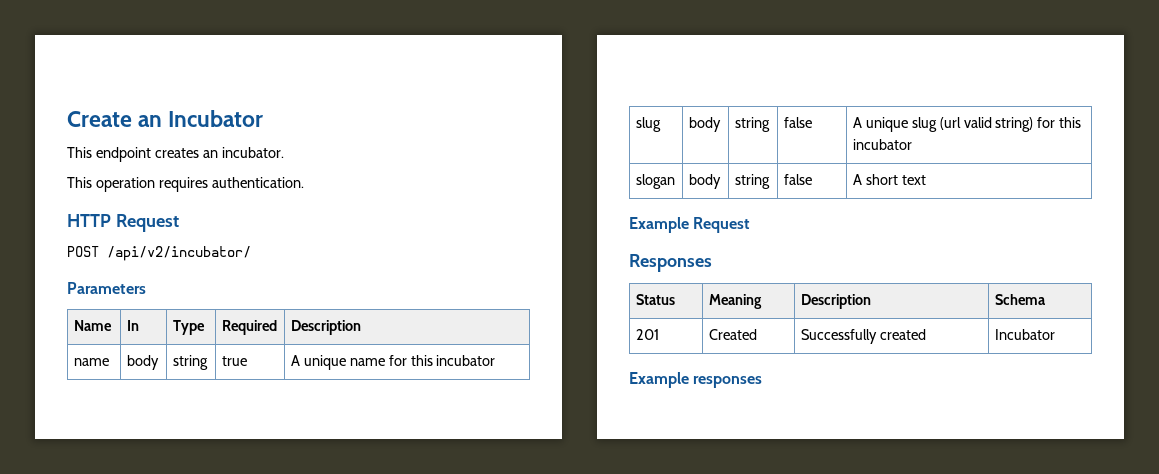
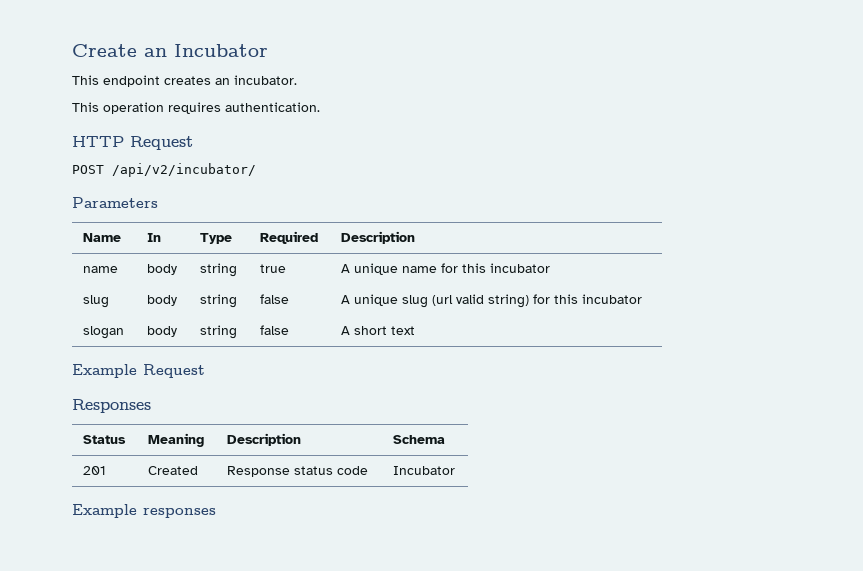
[800,329,926,344] Successfully created -> [227,466,369,477] Response status code

